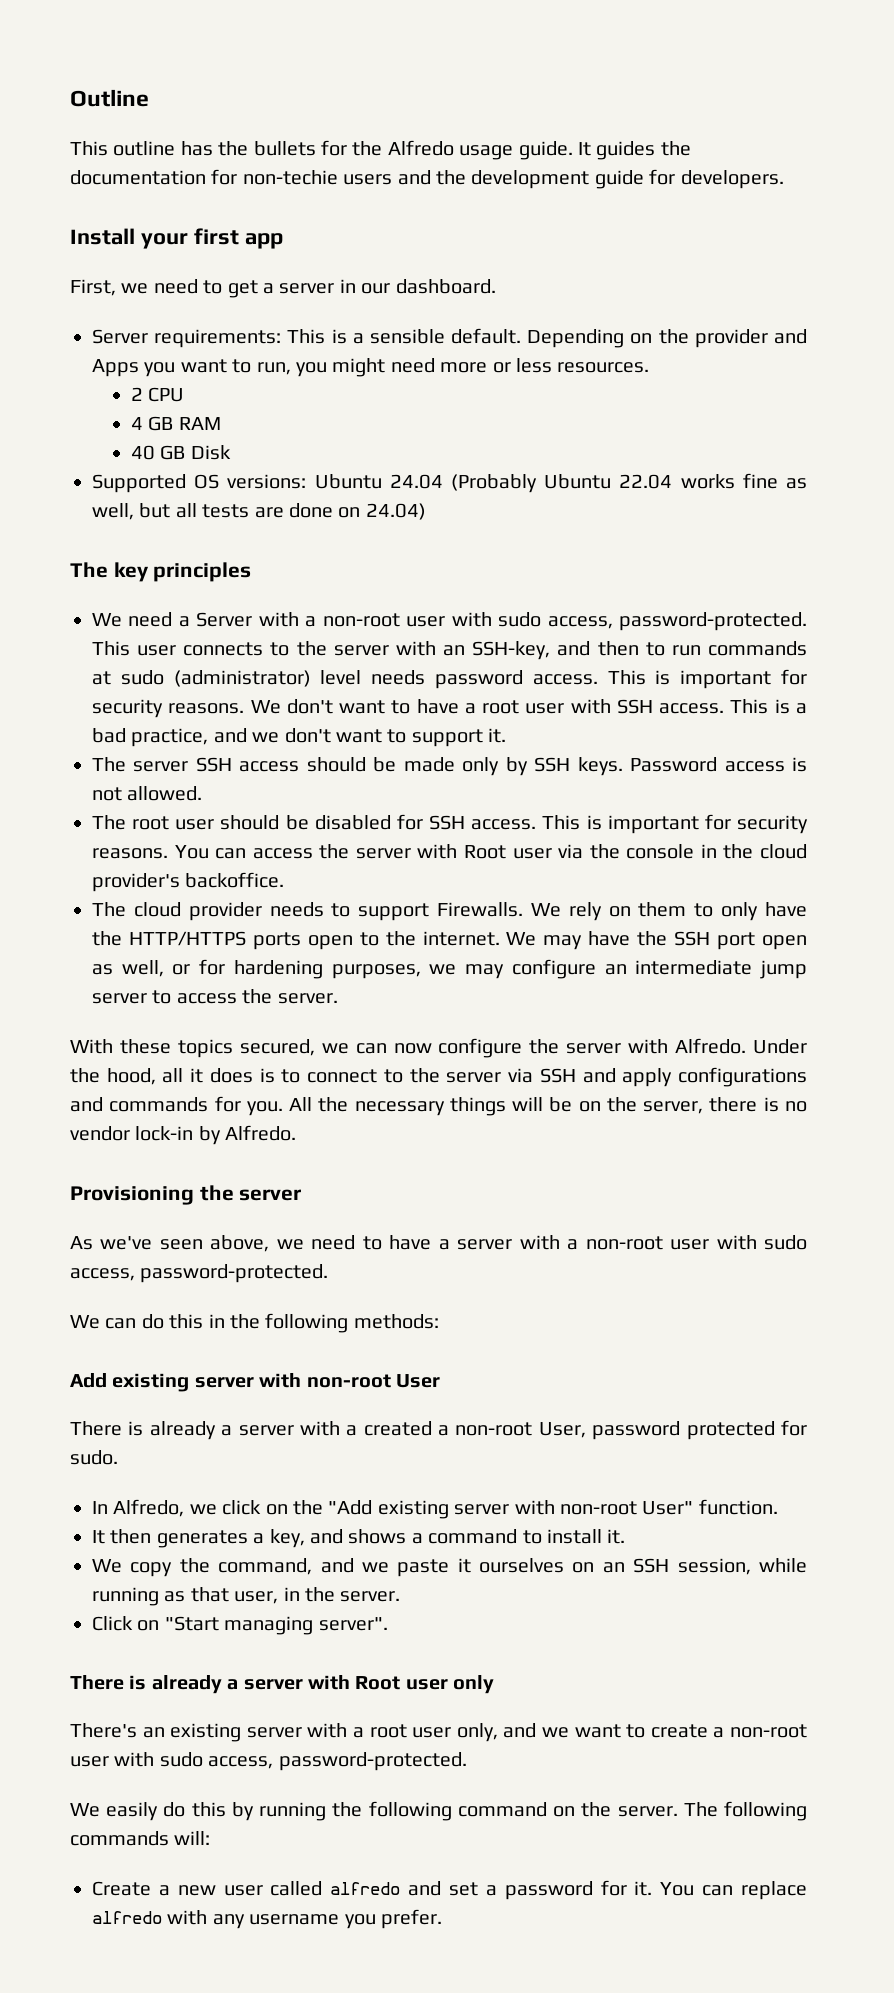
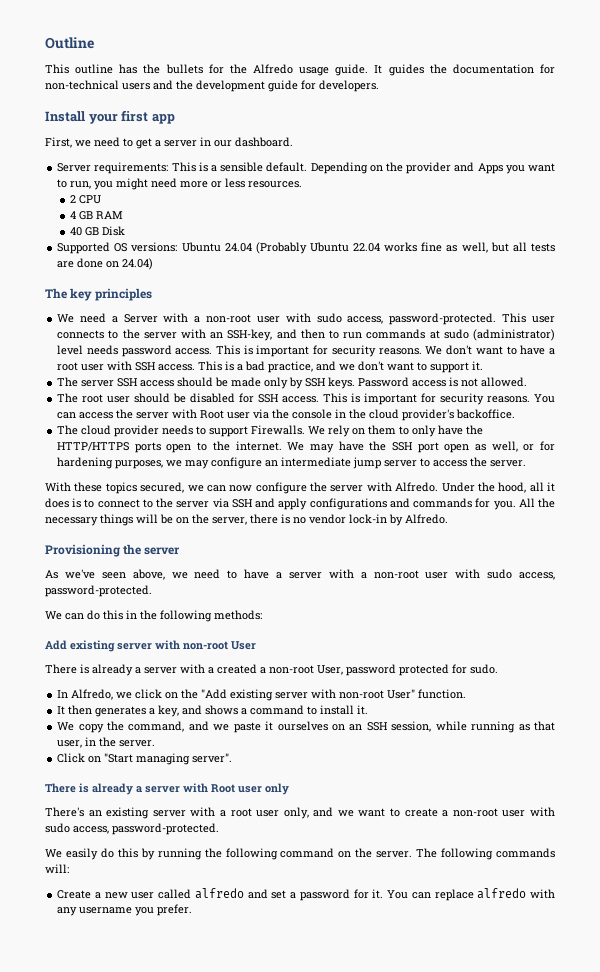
[242,170,338,185] non-techie -> [45,80,119,90] non-technical

